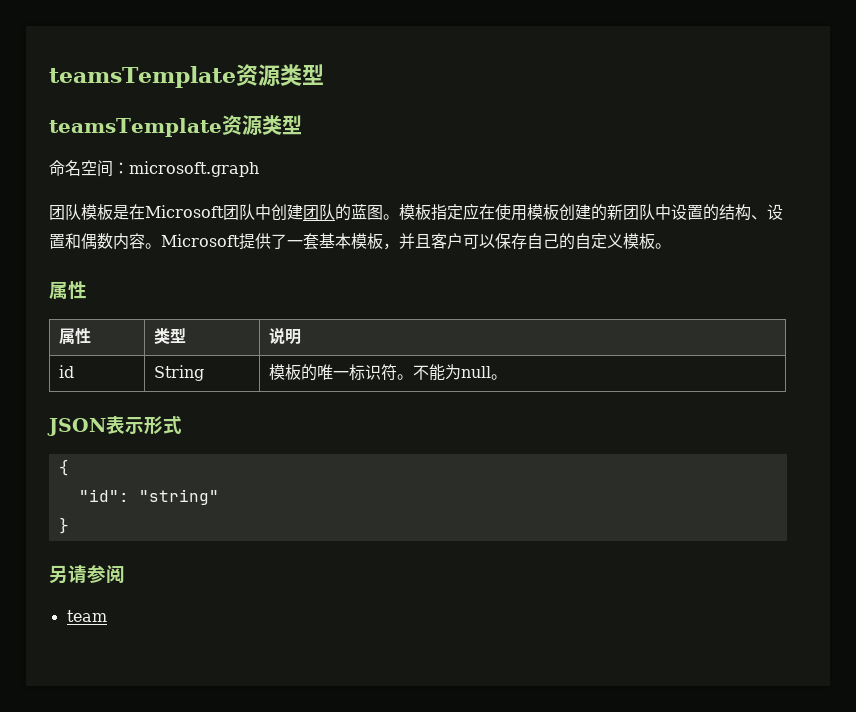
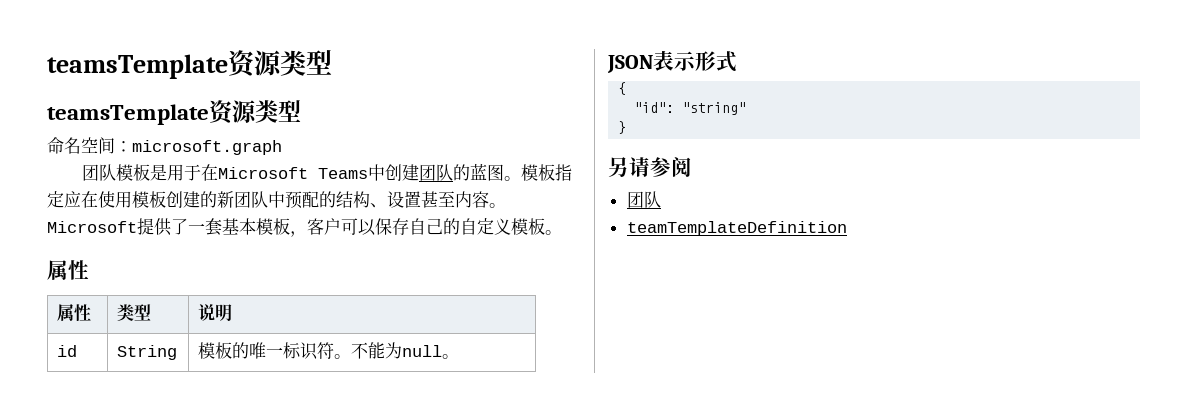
[129,204,255,220] 在Microsoft团队 -> [167,164,369,181] 用于在Microsoft Teams
[671,204,703,220] 设置 -> [285,191,319,209] 预配
[65,233,113,250] 和偶数 -> [421,191,455,208] 甚至
[399,233,431,249] 并且 -> (307, 234) none
[66,610,107,622] team -> [626,191,661,208] [626,221,847,236] 团队 // teamTemplateDefinition

